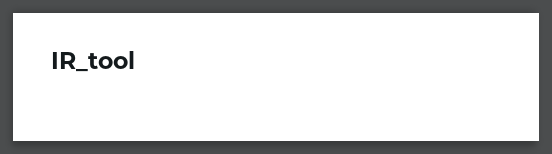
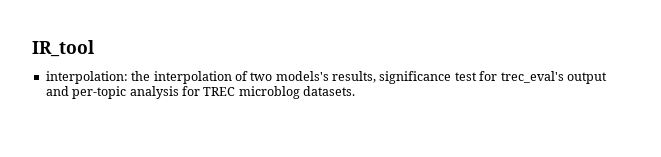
(135, 61) none -> [45,71,607,84] [45,86,355,99] // interpolation: the interpolation of two models's results, significance test for trec_eval's output and per-topic analysis for TREC microblog datasets.

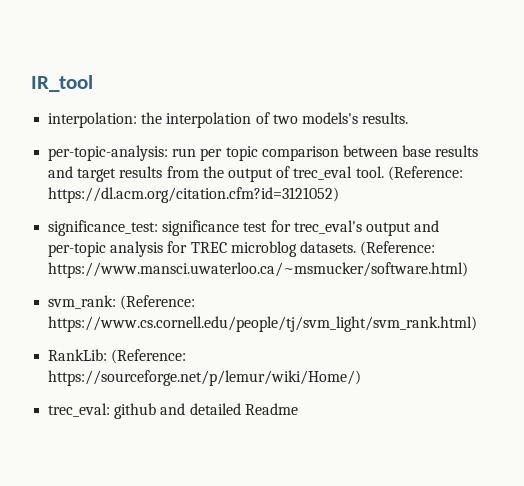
[332,71,376,83] results, -> [362,112,409,124] [48,145,479,161] [48,166,463,182] [48,187,340,203] [48,220,159,236] results. // per-topic-analysis: run per topic comparison between base results and target results from the output of trec_eval tool. (Reference: https://dl.acm.org/citation.cfm?id=3121052) // significance_test:
(355, 91) none -> [360,241,436,256] [48,262,469,278] [48,295,196,310] [48,316,478,332] [48,349,187,364] [48,370,362,386] [48,403,298,419] (Reference: https://www.mansci.uwaterloo.ca/~msmucker/software.html) // svm_rank: (Reference: https://www.cs.cornell.edu/people/tj/svm_light/svm_rank.html) // RankLib: (Reference: https://sourceforge.net/p/lemur/wiki/Home/) // trec_eval: github and detailed Readme

